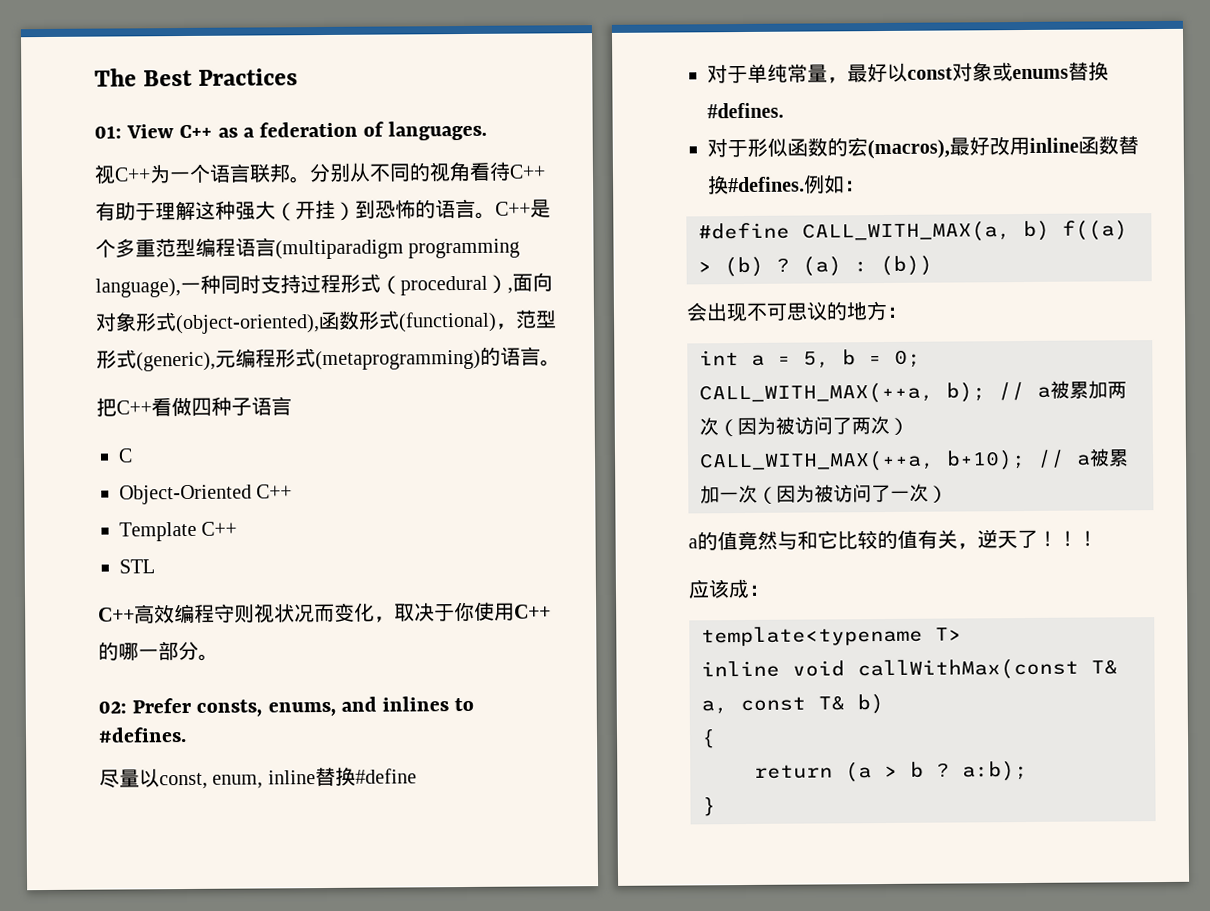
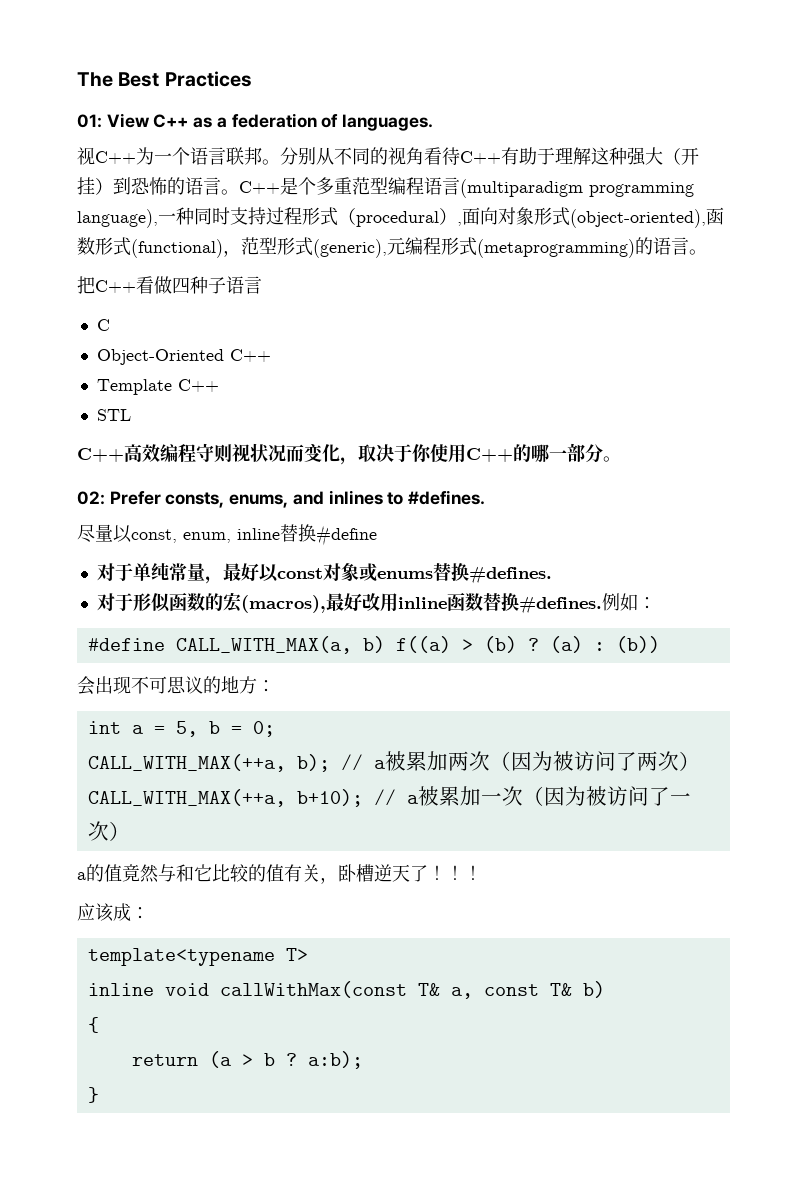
(978, 546) none -> [338,864,374,882] 卧槽

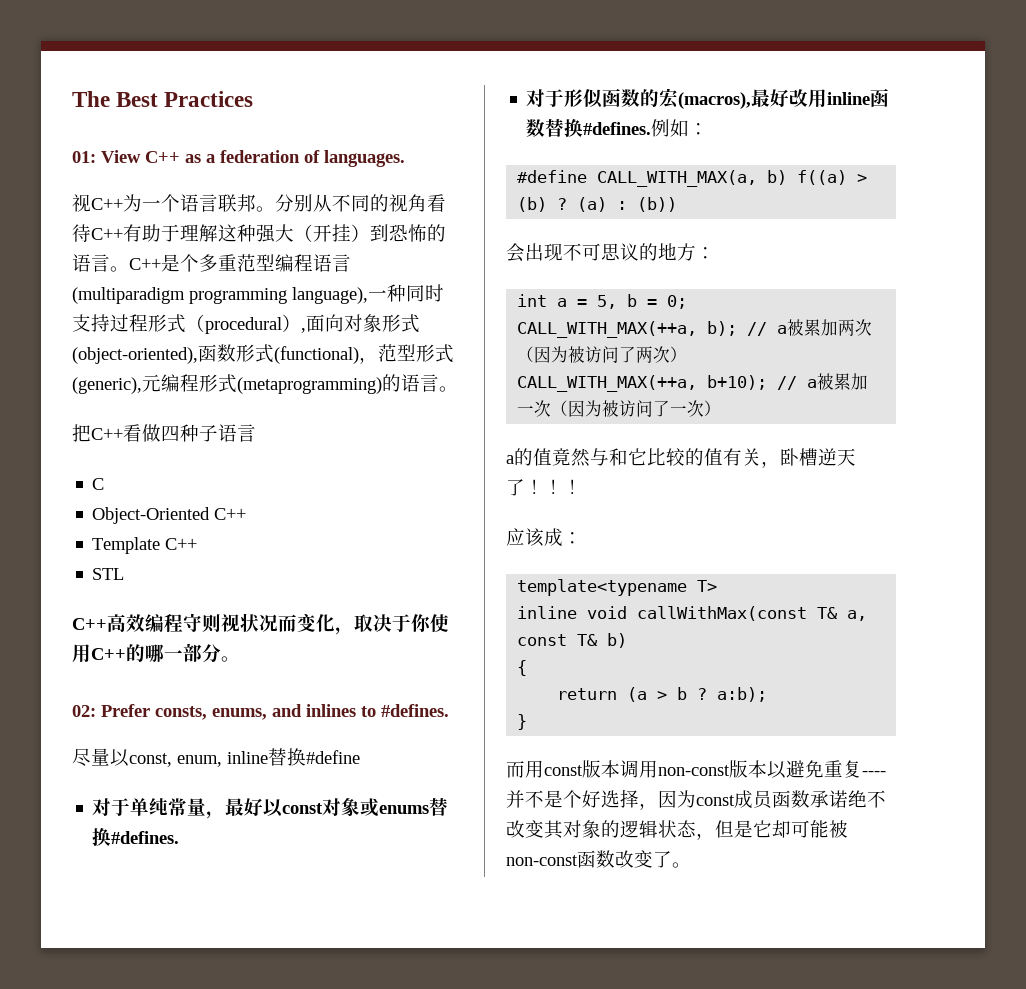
(99, 1095) none -> [506,760,886,779] [506,789,886,810] [506,820,848,840] [506,850,691,868] // 而用const版本调用non-const版本以避免重复----并不是个好选择，因为const成员函数承诺绝不改变其对象的逻辑状态，但是它却可能被non-const函数改变了。

